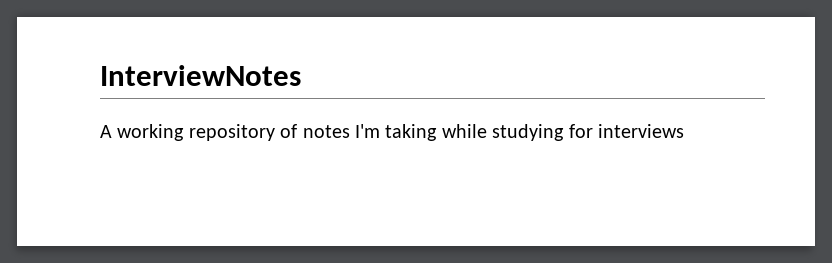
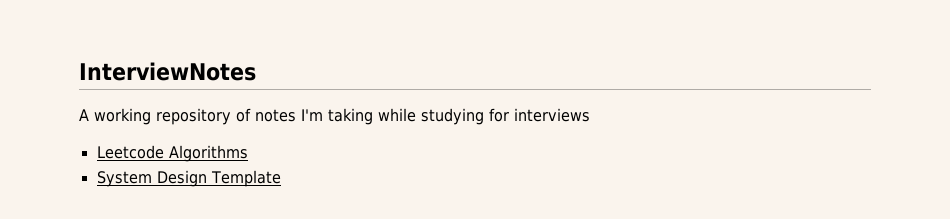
(684, 131) none -> [96,145,248,162] [96,170,281,187] // Leetcode Algorithms // System Design Template

